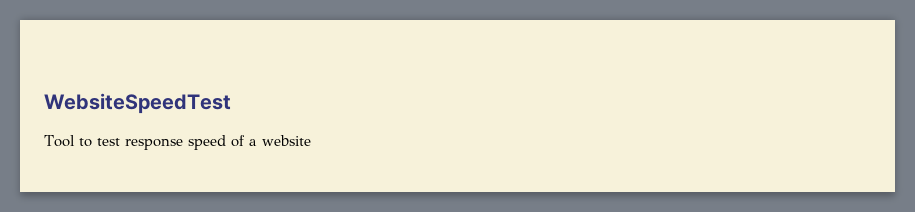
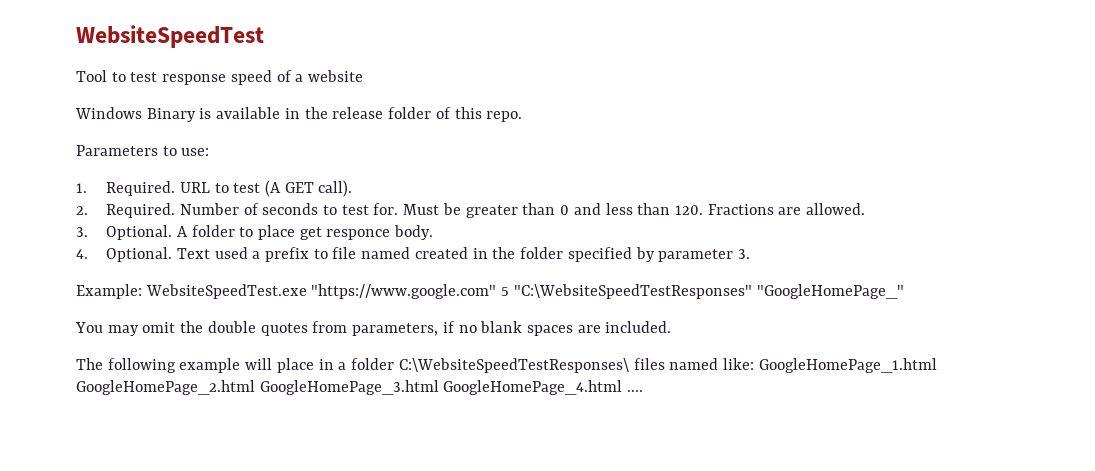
(311, 140) none -> [75,107,523,122] [76,145,210,156] [76,180,353,197] [76,203,866,218] [76,225,434,240] [76,247,751,262] [76,284,904,299] [75,321,672,336] [76,358,937,373] [76,380,644,395] // Windows Binary is available in the release folder of this repo. // Parameters to use: // 1. Required. URL to test (A GET call). // 2. Required. Number of seconds to test for. Must be greater than 0 and less than 120. Fractions are allowed. // 3. Optional. A folder to place get responce body. // 4. Optional. Text used a prefix to file named created in the folder specified by parameter 3. // Example: WebsiteSpeedTest.exe "https://www.google.com" 5 "C:\WebsiteSpeedTestResponses" "GoogleHomePage_" // You may omit the double quotes from parameters, if no blank spaces are included. // The following example will place in a folder C:\WebsiteSpeedTestResponses\ files named like: GoogleHomePage_1.html GoogleHomePage_2.html GoogleHomePage_3.html GoogleHomePage_4.html ....

